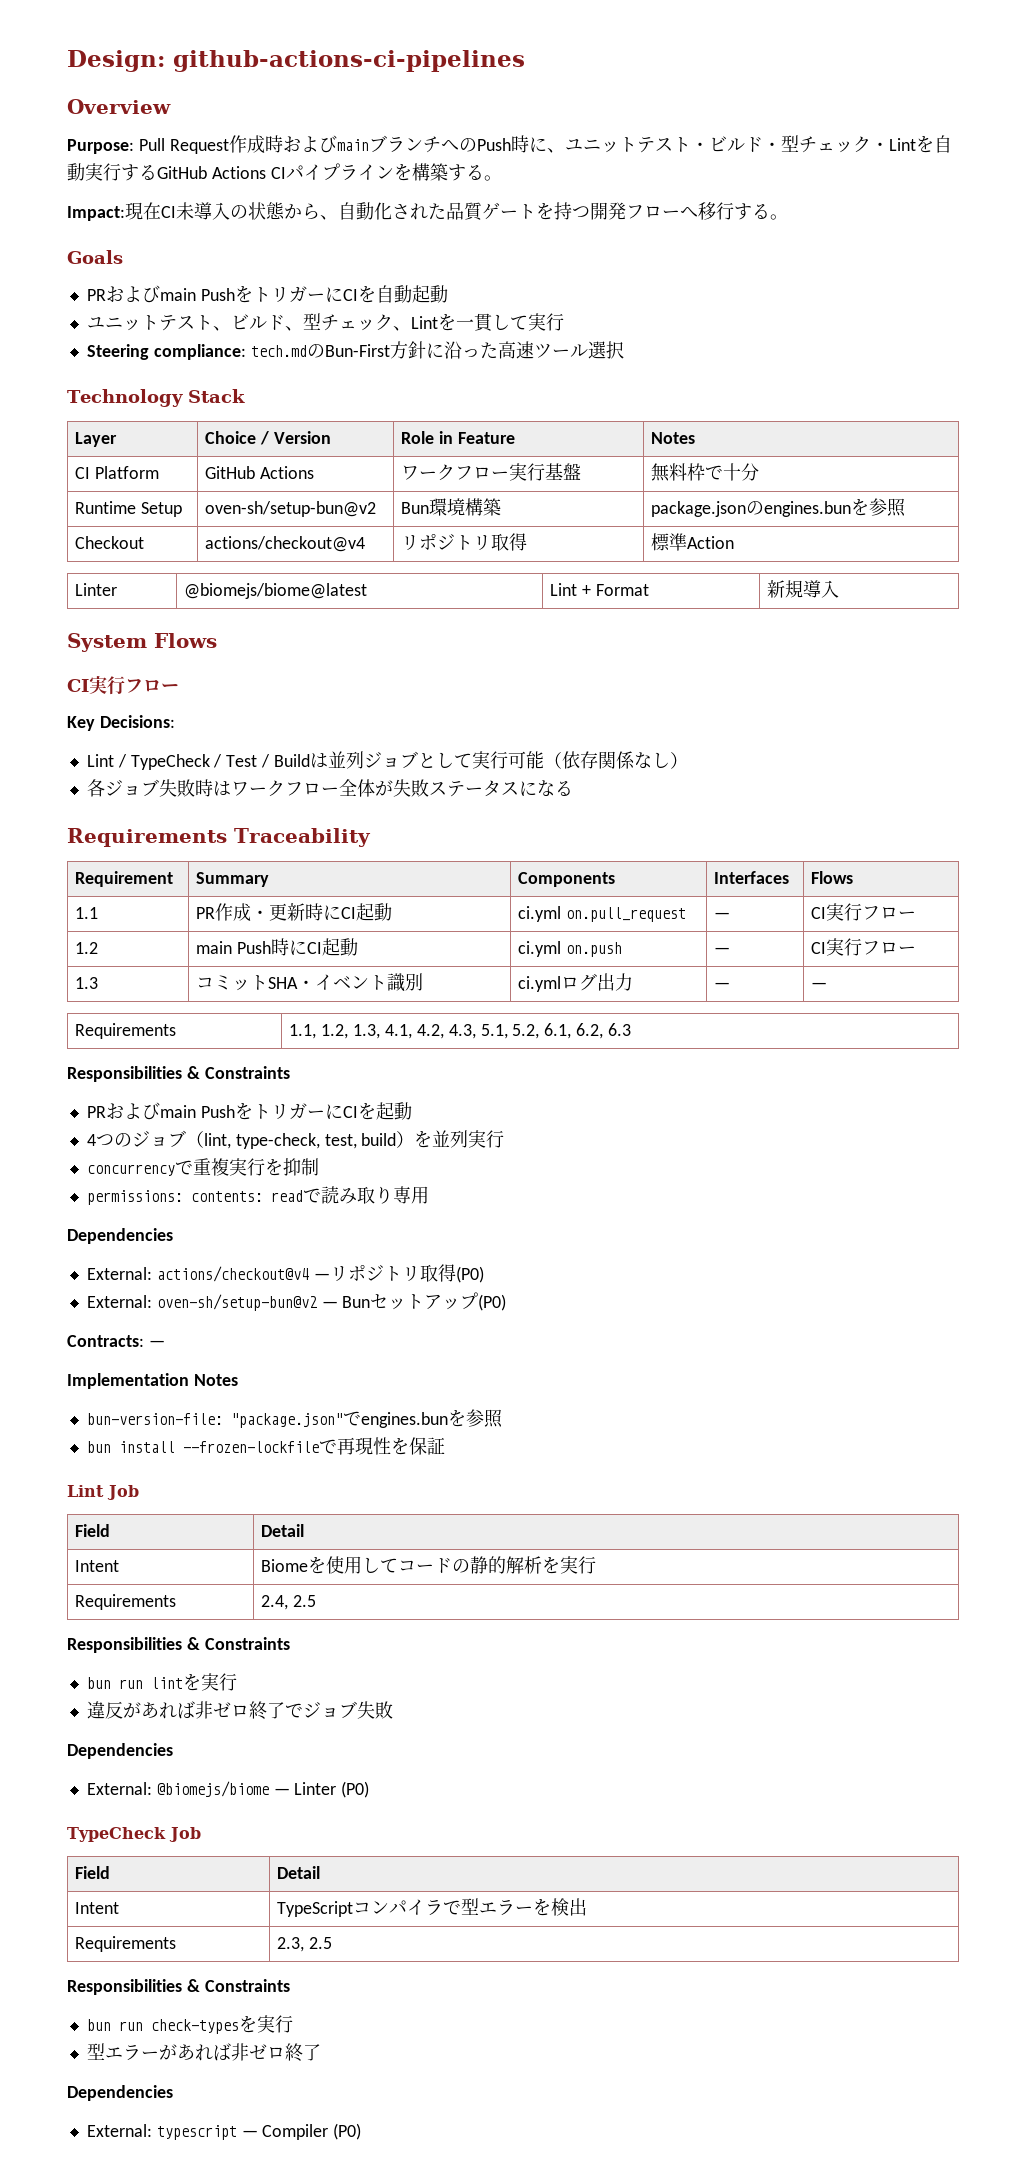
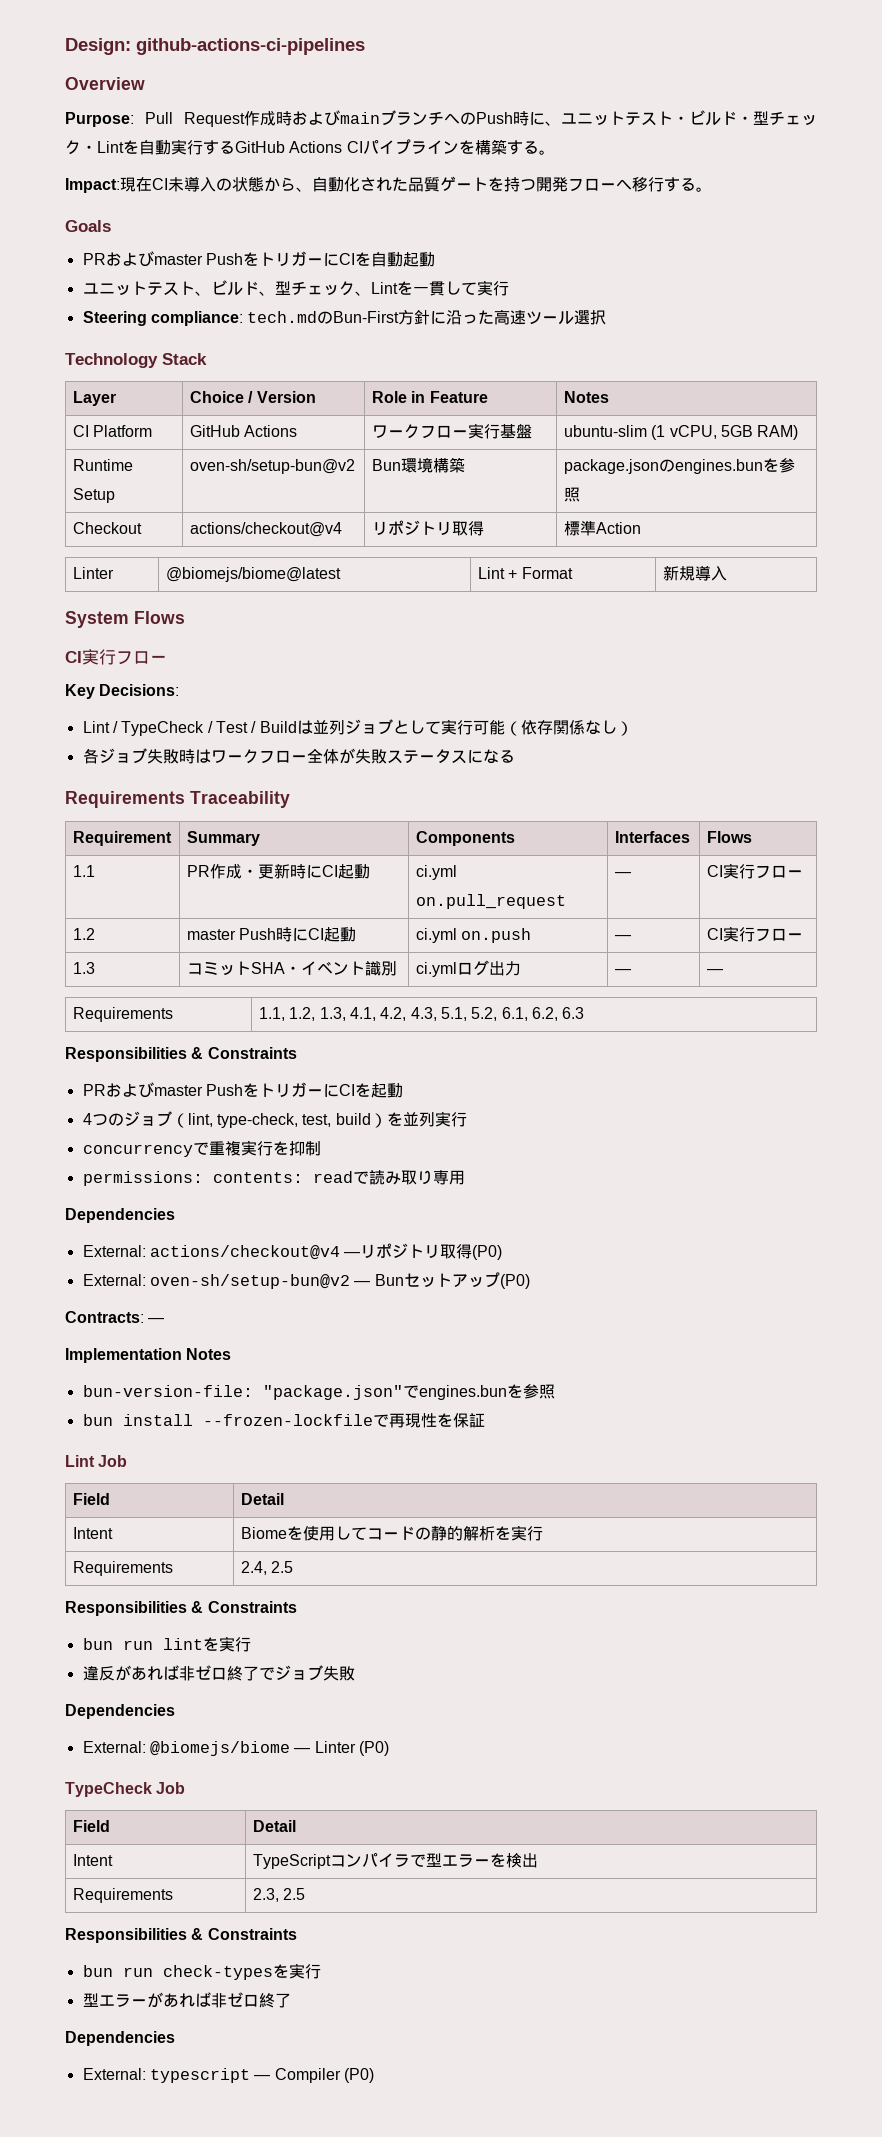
[159,288,196,301] main -> [153,254,203,265] master
[651,463,760,482] 無料枠で十分 -> [563,425,799,440] ubuntu-slim (1 vCPU, 5GB RAM)
[196,941,233,954] main -> [186,929,236,940] master
[159,1105,196,1118] main -> [153,1085,203,1096] master

